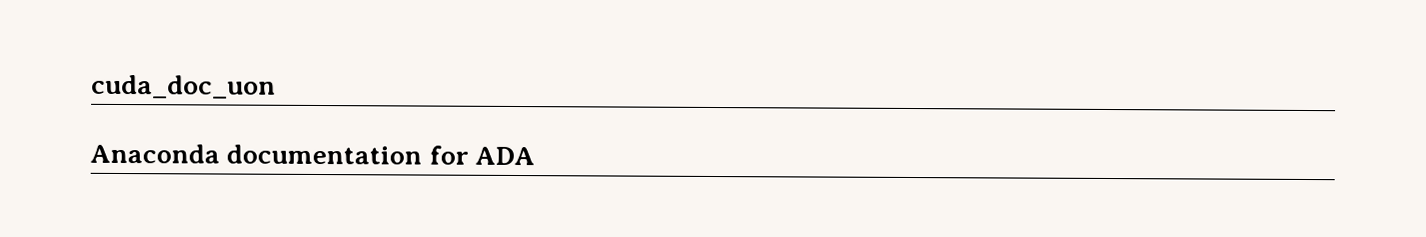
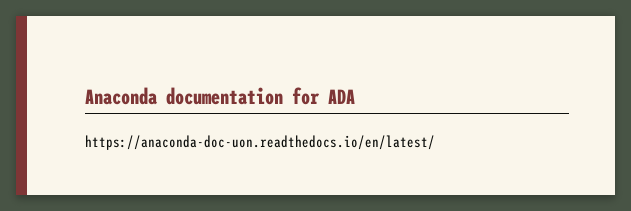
[91,74,276,99] cuda_doc_uon // -> (85, 96) none
(535, 156) none -> [85,135,435,150] // https://anaconda-doc-uon.readthedocs.io/en/latest/

